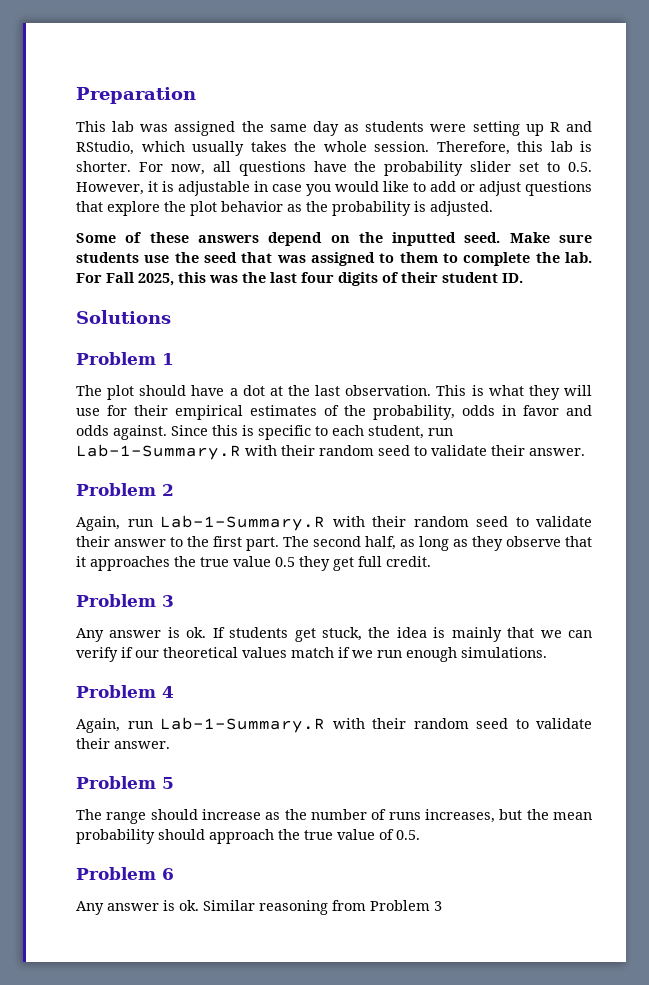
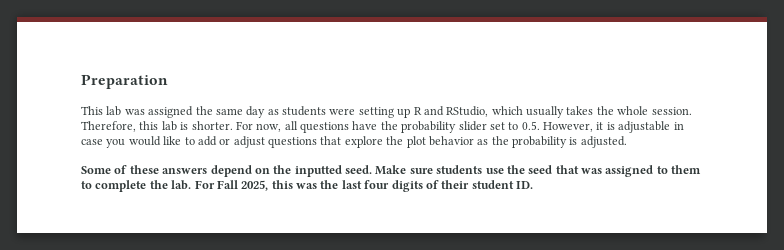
[76,310,171,324] [76,352,174,365] [76,385,593,400] [76,405,592,420] [76,425,453,440] [76,444,585,460] [76,483,174,496] [76,515,592,531] [76,536,592,551] [76,556,431,571] [76,594,174,607] [76,627,592,642] [76,647,547,662] [76,685,174,698] [76,717,592,733] [76,738,170,749] [76,776,174,789] [76,809,592,824] [76,829,420,844] [76,867,174,880] [76,900,442,915] // Solutions // Problem 1 // The plot should have a dot at the last observation. This is what they will use for their empirical estimates of the probability, odds in favor and odds against. Since this is specific to each student, run Lab-1-Summary.R with their random seed to validate their answer. // Problem 2 // Again, run Lab-1-Summary.R with their random seed to validate their answer to the first part. The second half, as long as they observe that it approaches the true value 0.5 they get full credit. // Problem 3 // Any answer is ok. If students get stuck, the idea is mainly that we can verify if our theoretical values match if we run enough simulations. // Problem 4 // Again, run Lab-1-Summary.R with their random seed to validate their answer. // Problem 5 // The range should increase as the number of runs increases, but the mean probability should approach the true value of 0.5. // Problem 6 // Any answer is ok. Similar reasoning from Problem 3 -> (533, 185) none

